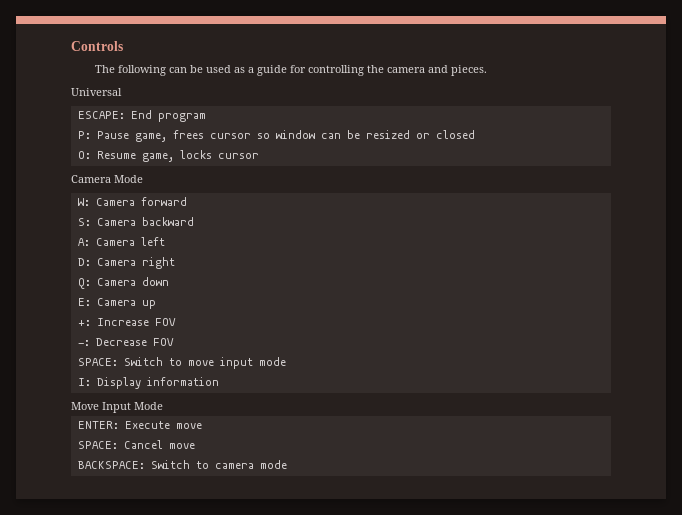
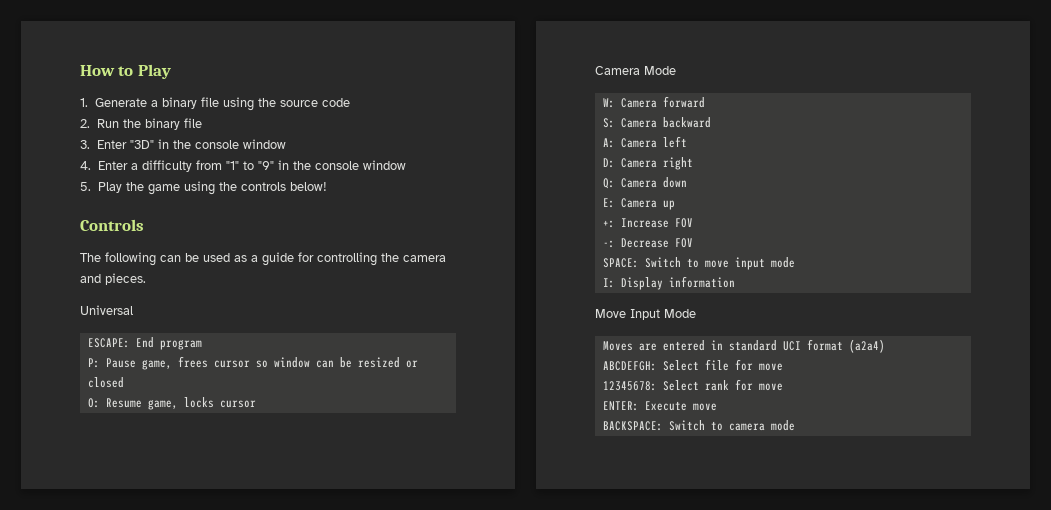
(71, 46) none -> [80,64,171,79] [80,97,351,111] [80,118,202,130] [80,139,286,149] [80,160,406,172] [80,181,327,195] How to Play // 1. Generate a binary file using the source code // 2. Run the binary file // 3. Enter "3D" in the console window // 4. Enter a difficulty from "1" to "9" in the console window // 5. Play the game using the controls below! //
(163, 406) none -> [602,339,885,353] [602,359,783,371] [602,379,783,391] // Moves are entered in standard UCI format (a2a4) // ABCDEFGH: Select file for move // 12345678: Select rank for move
[77,440,195,449] // SPACE: Cancel move -> (717, 407) none

